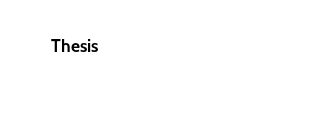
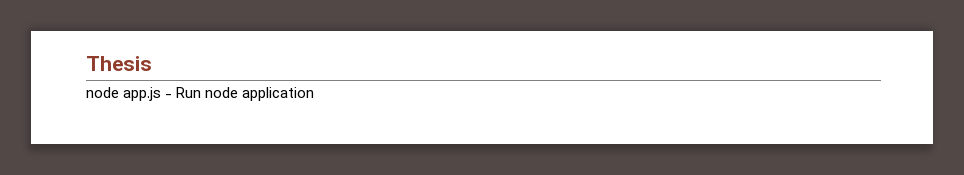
(98, 45) none -> [86,87,315,101] // node app.js - Run node application

